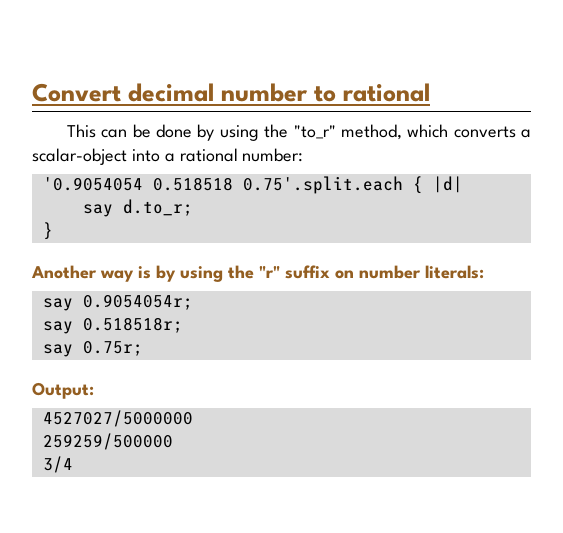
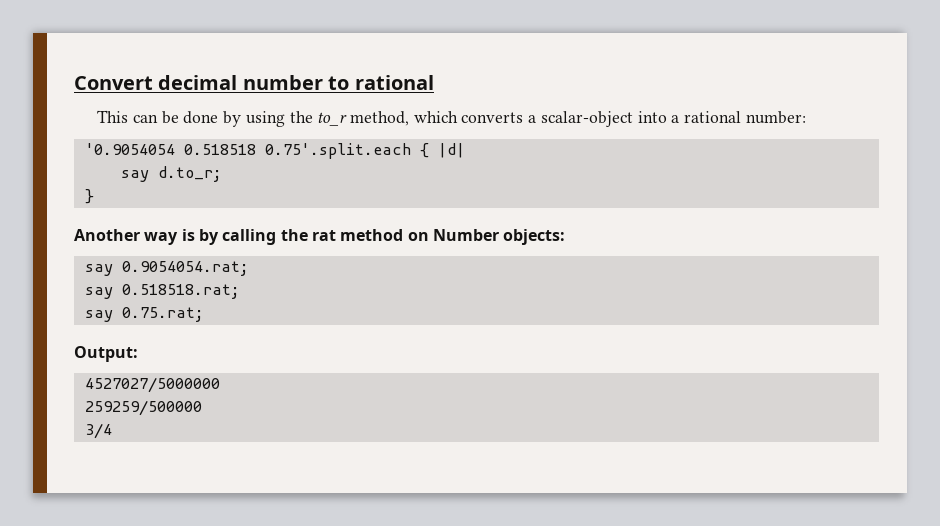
[293,125,336,139] "to_r" -> [317,112,348,126] to_r
[180,265,484,282] [42,294,193,311] [42,317,183,334] [42,341,143,357] using the "r" suffix on number literals: // say 0.9054054r; // say 0.518518r; // say 0.75r; -> [222,229,566,245] [84,261,249,276] [84,284,240,299] [84,307,204,322] calling the rat method on Number objects: // say 0.9054054.rat; // say 0.518518.rat; // say 0.75.rat;

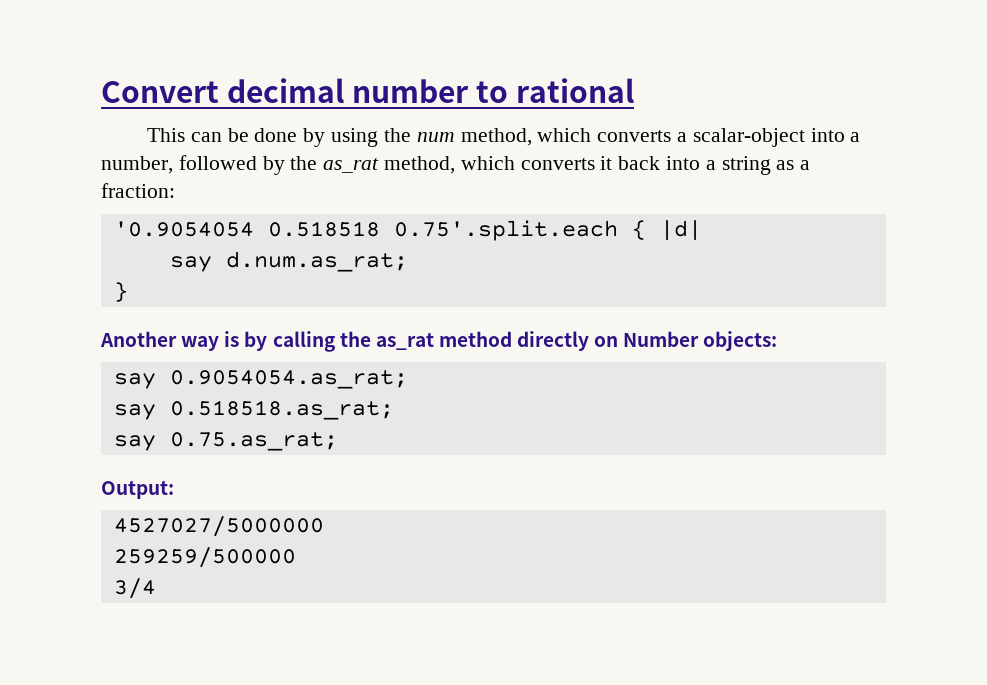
[317,112,348,126] to_r -> [416,132,455,142] num
[684,111,806,124] rational number: -> [101,155,811,175] [101,183,175,198] number, followed by the as_rat method, which converts it back into a string as a fraction:
[157,166,222,182] d.to_r; -> [225,251,408,272] d.num.as_rat;
[311,229,404,241] rat method -> [375,331,590,351] as_rat method directly
[121,261,249,276] [84,284,240,299] [84,307,204,322] 0.9054054.rat; // say 0.518518.rat; // say 0.75.rat; -> [169,370,408,389] [113,400,394,420] [113,432,338,451] 0.9054054.as_rat; // say 0.518518.as_rat; // say 0.75.as_rat;

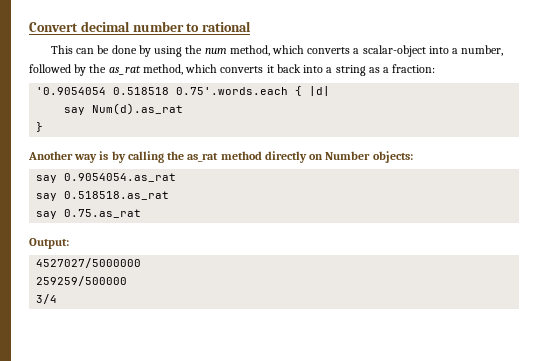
[393,220,618,241] 0.75'.split.each -> [176,87,289,95] 0.75'.words.each
[225,251,408,272] d.num.as_rat; -> [92,103,184,115] Num(d).as_rat
[169,370,408,389] [113,400,394,420] [113,432,338,451] 0.9054054.as_rat; // say 0.518518.as_rat; // say 0.75.as_rat; -> [64,173,177,182] [36,191,170,201] [36,209,142,219] 0.9054054.as_rat // say 0.518518.as_rat // say 0.75.as_rat

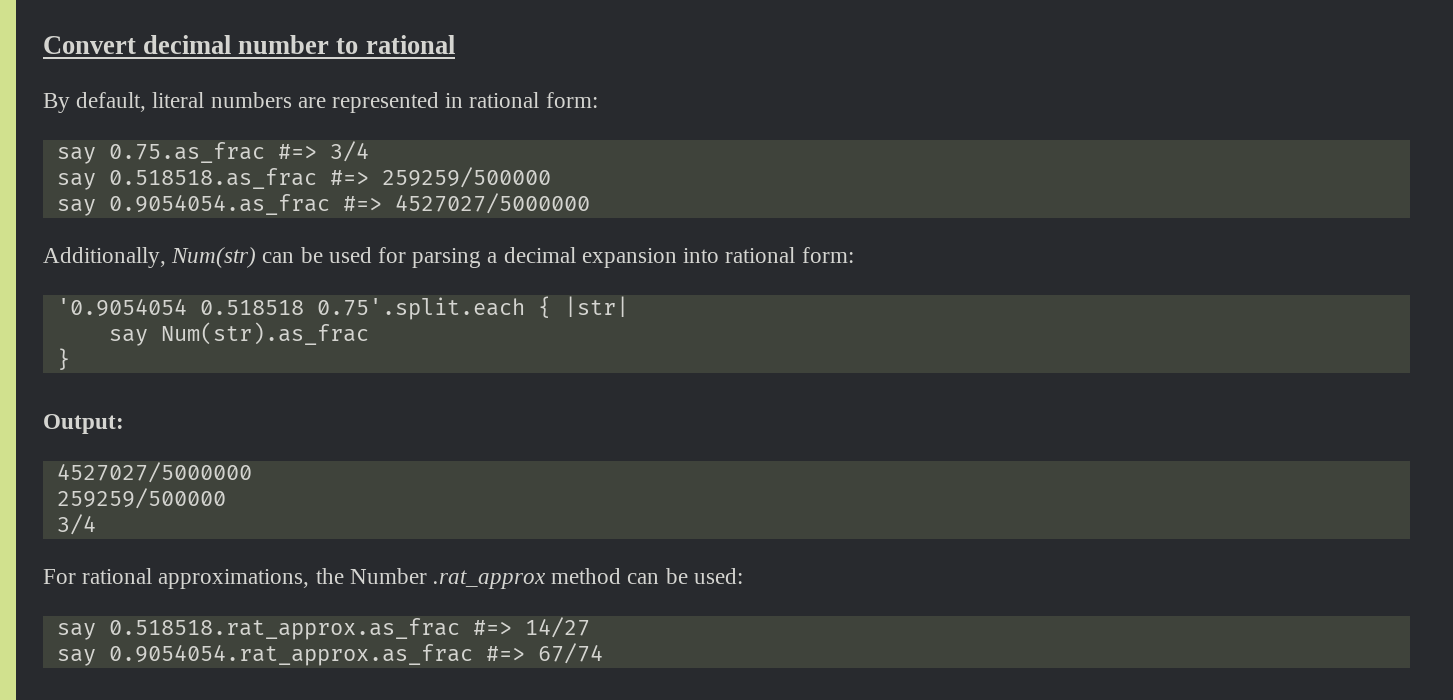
[50,45,504,57] [29,64,436,76] This can be done by using the num method, which converts a scalar-object into a number, followed by the as_rat method, which converts it back into a string as a fraction: -> [43,92,598,113] [56,141,369,164] [56,167,551,190] [56,193,590,216] [43,247,854,268] By default, literal numbers are represented in rational form: // say 0.75.as_frac #=> 3/4 // say 0.518518.as_frac #=> 259259/500000 // say 0.9054054.as_frac #=> 4527027/5000000 // Additionally, Num(str) can be used for parsing a decimal expansion into rational form:
[176,86,331,96] [64,103,184,115] 0.75'.words.each { |d| // say Num(d).as_rat -> [316,296,629,320] [108,322,369,346] 0.75'.split.each { |str| // say Num(str).as_frac
[28,151,413,163] [36,173,177,183] [36,191,170,201] [36,209,142,219] [29,238,69,249] [36,258,142,268] [36,276,128,286] [36,294,58,304] Another way is by calling the as_rat method directly on Number objects: // say 0.9054054.as_rat // say 0.518518.as_rat // say 0.75.as_rat // Output: // 4527027/5000000 // 259259/500000 // 3/4 -> [43,414,124,434] [56,462,252,483] [56,488,226,509] [56,514,96,535] [43,568,743,589] [56,617,590,640] [56,643,603,666] Output: // 4527027/5000000 // 259259/500000 // 3/4 // For rational approximations, the Number .rat_approx method can be used: // say 0.518518.rat_approx.as_frac #=> 14/27 // say 0.9054054.rat_approx.as_frac #=> 67/74

